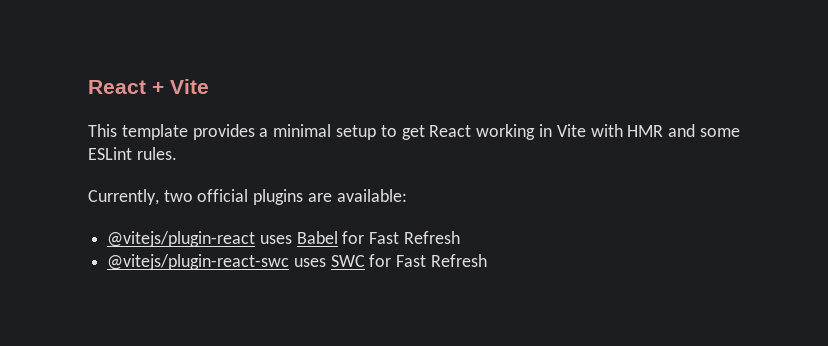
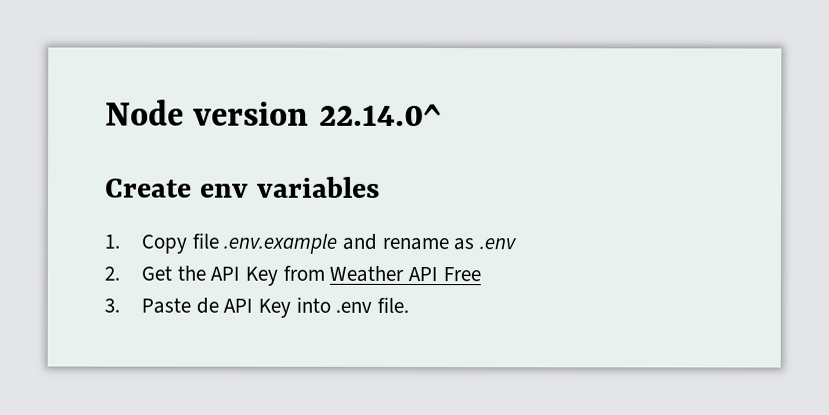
[88,79,209,94] [88,124,740,140] [88,147,177,160] [88,189,407,205] [107,231,460,247] [107,254,487,270] React + Vite // This template provides a minimal setup to get React working in Vite with HMR and some ESLint rules. // Currently, two official plugins are available: // @vitejs/plugin-react uses Babel for Fast Refresh // @vitejs/plugin-react-swc uses SWC for Fast Refresh -> [105,99,442,127] [105,176,380,198] [104,232,518,254] [104,265,481,286] [104,296,410,318] Node version 22.14.0^ // Create env variables // 1. Copy file .env.example and rename as .env // 2. Get the API Key from Weather API Free // 3. Paste de API Key into .env file.

